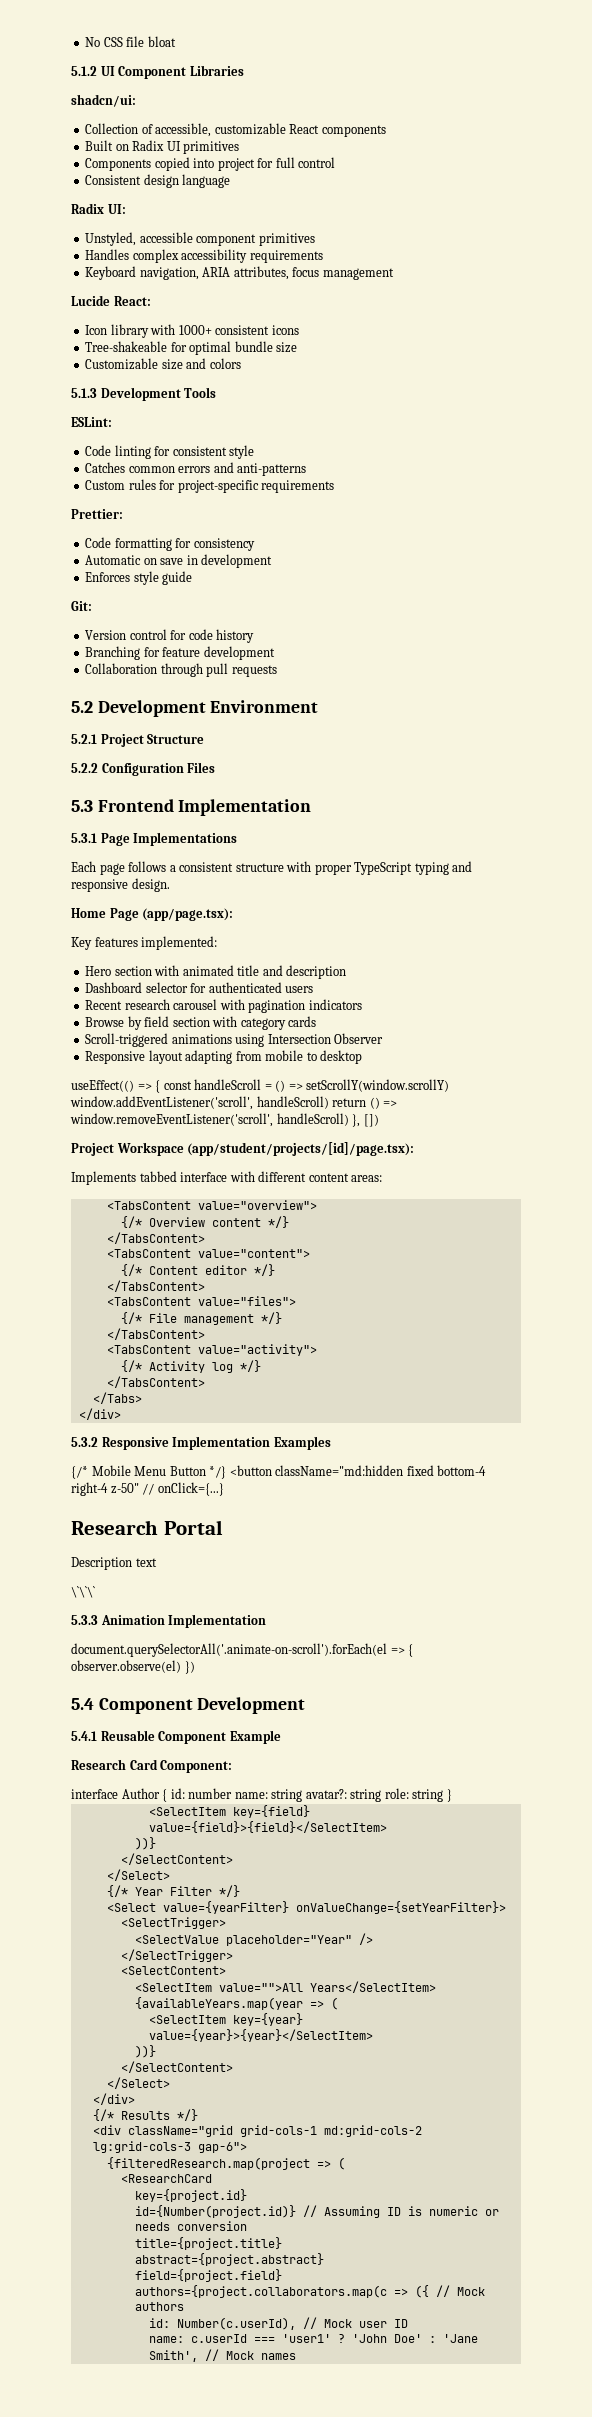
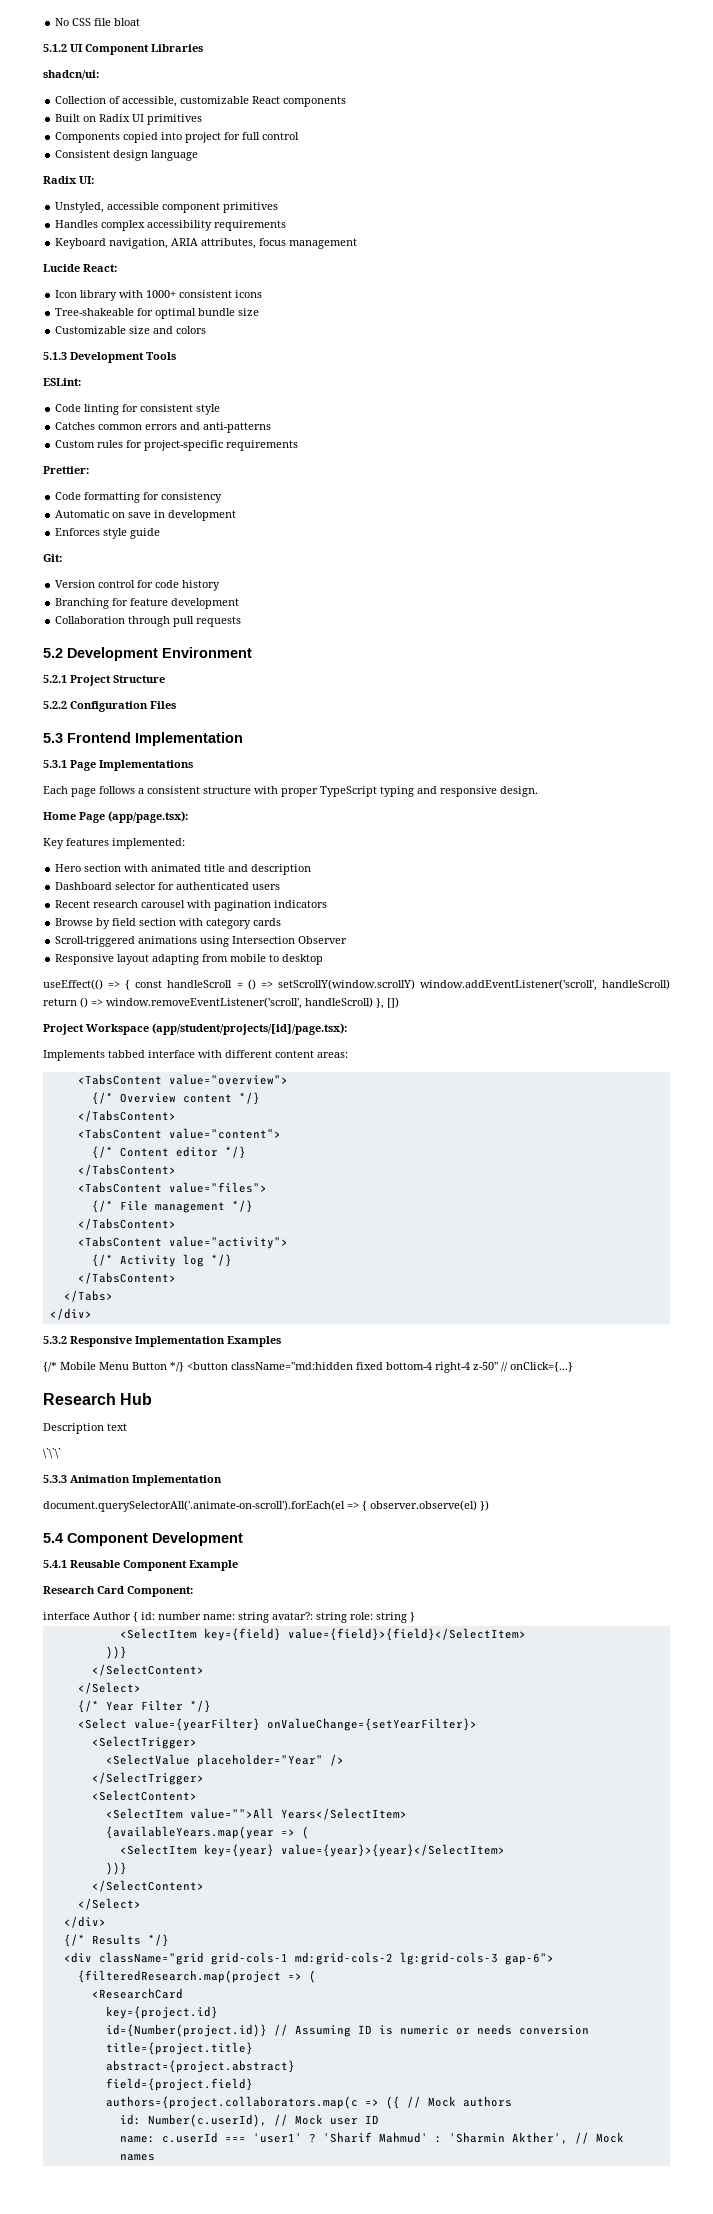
[163,1520,223,1535] Portal -> [120,1393,153,1405] Hub
[351,2334,478,2343] [148,2350,198,2362] 'John Doe' : 'Jane Smith', -> [322,2132,568,2144] 'Sharif Mahmud' : 'Sharmin Akther',

